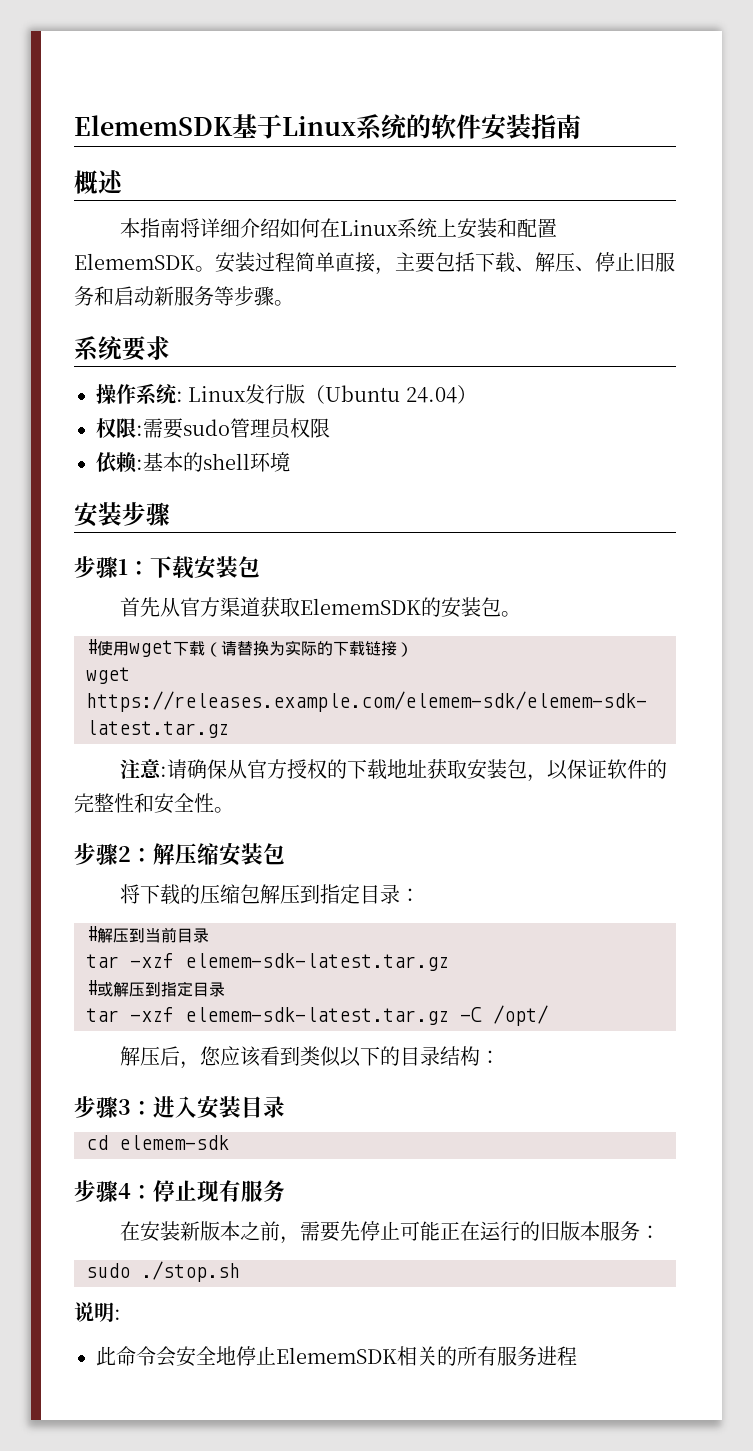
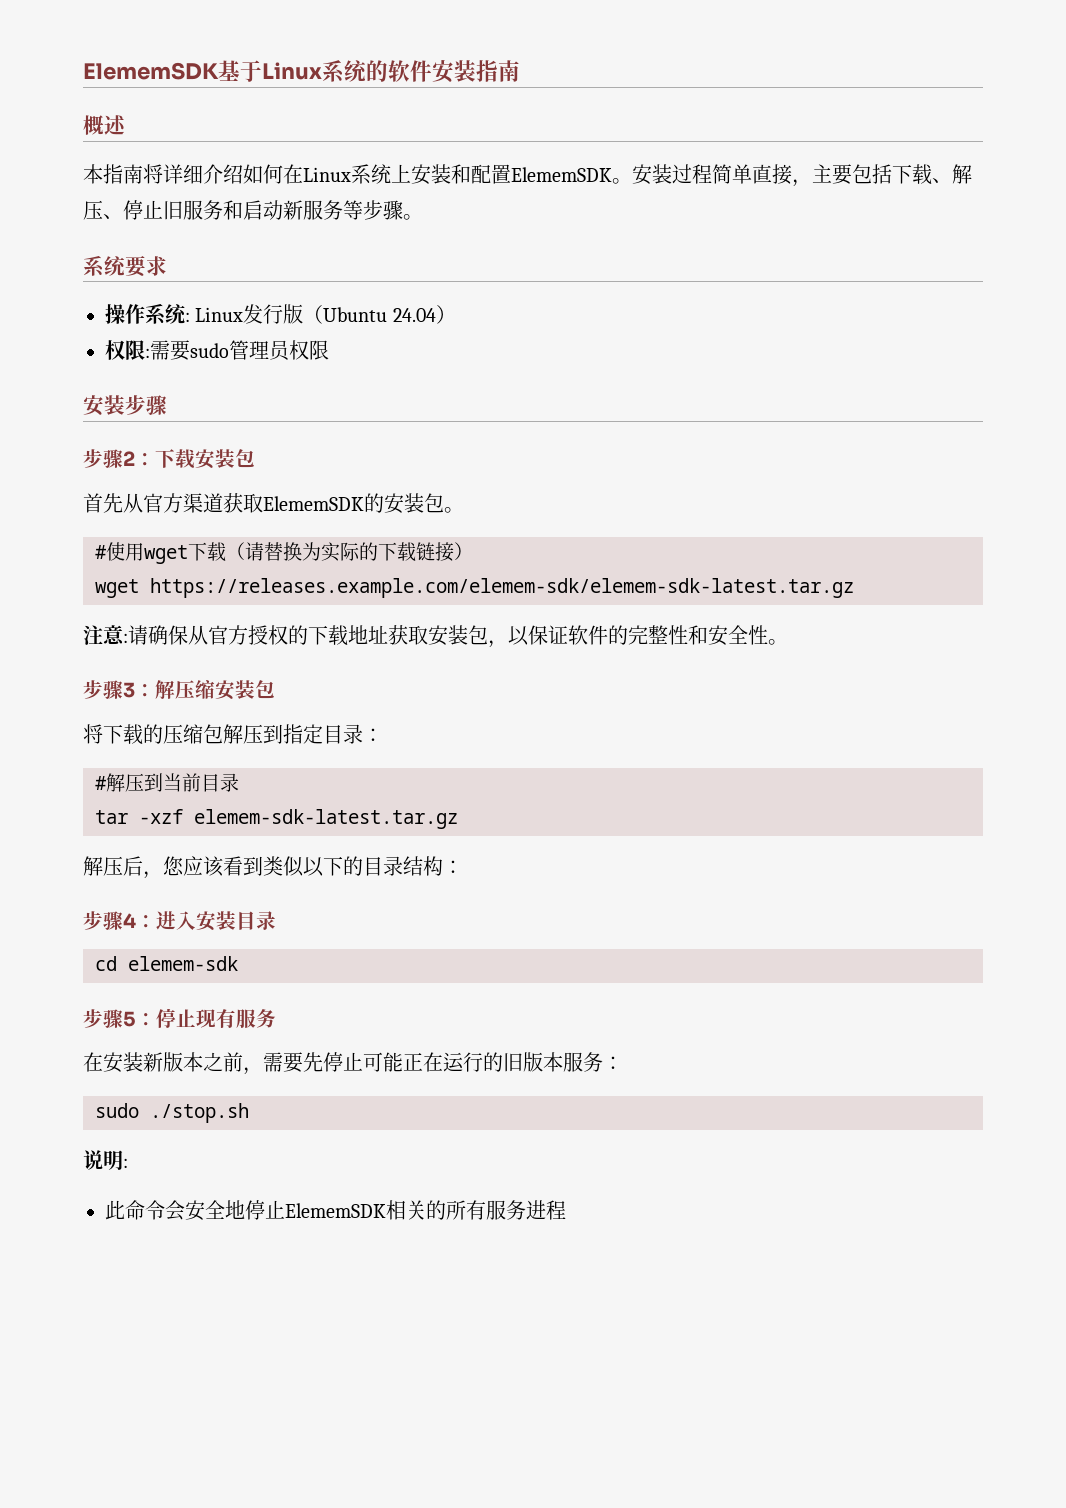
[96,452,290,473] // 依赖:基本的shell环境 -> (329, 350) none
[118,559,128,575] 1 -> [123,451,135,466] 2
[118,846,131,862] 2 -> [123,682,135,698] 3
[86,980,225,997] [86,1005,548,1026] // #或解压到指定目录 // tar -xzf elemem-sdk-latest.tar.gz -C /opt/ -> (458, 819) none
[118,1099,131,1115] 3 -> [123,913,136,928] 4
[118,1183,131,1199] 4 -> [123,1011,136,1027] 5

